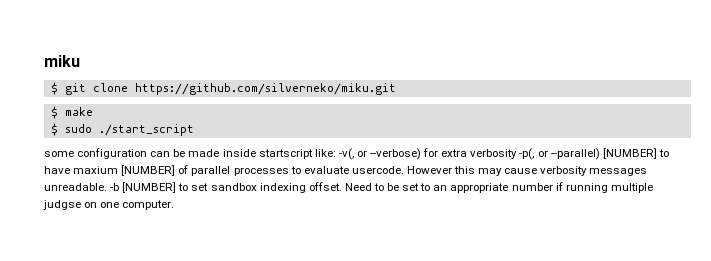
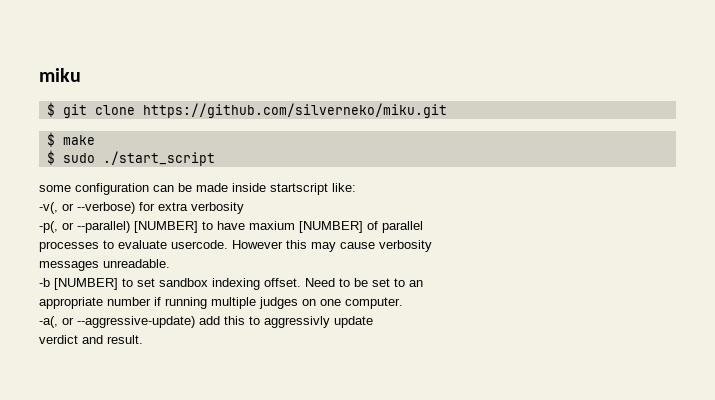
(336, 153) none -> (356, 187) //
(518, 154) none -> (244, 208) //
(231, 171) none -> (423, 227) //
(588, 171) none -> (432, 246) //
(107, 187) none -> (170, 263) //
(448, 188) none -> (423, 283) //
[43,200,81,210] judgse -> [259,297,298,309] judges
(175, 205) none -> [39,316,373,328] [39,335,143,344] // -a(, or --aggressive-update) add this to aggressivly update // verdict and result.

